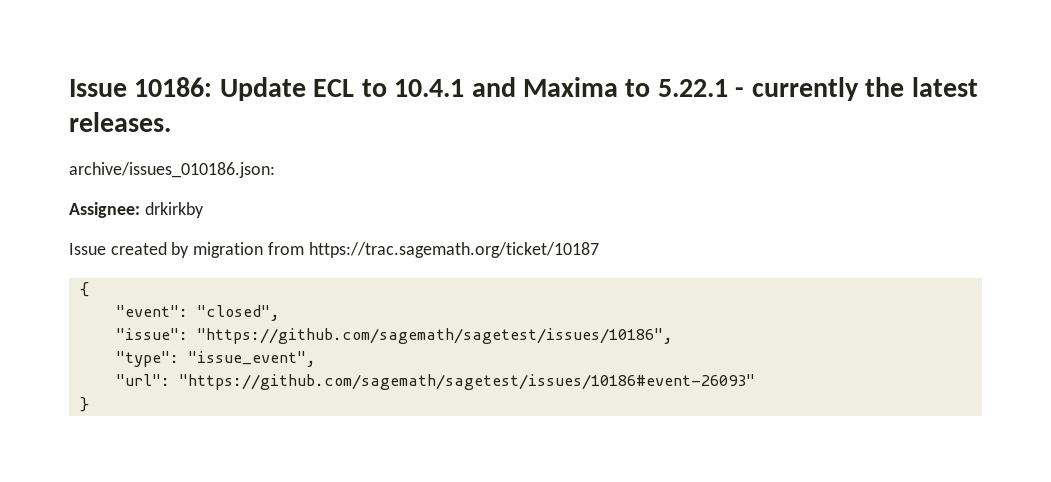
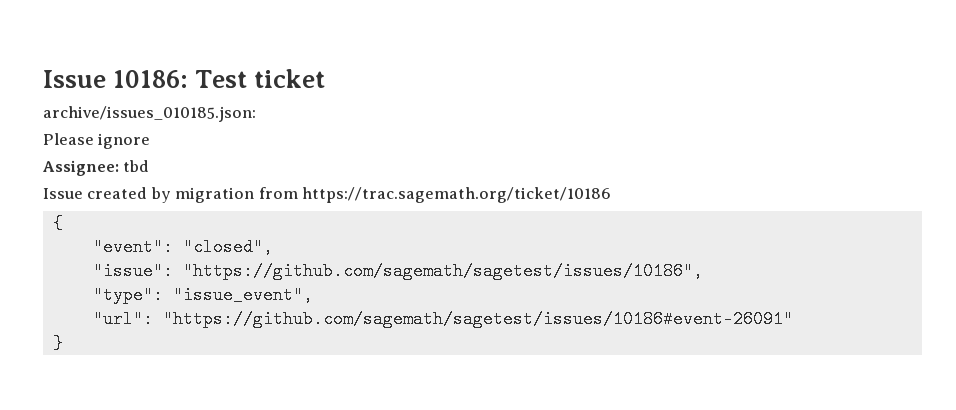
[219,77,978,101] [69,112,171,132] [69,162,275,178] Update ECL to 10.4.1 and Maxima to 5.22.1 - currently the latest releases. // archive/issues_010186.json: -> [195,69,326,88] [43,106,256,122] [43,133,151,149] Test ticket // archive/issues_010185.json: // Please ignore
[144,202,204,218] drkirkby -> [123,160,150,172] tbd
[308,242,599,258] https://trac.sagemath.org/ticket/10187 -> [302,187,612,203] https://trac.sagemath.org/ticket/10186
[178,374,755,390] "https://github.com/sagemath/sagetest/issues/10186#event-26093" -> [162,310,793,328] "https://github.com/sagemath/sagetest/issues/10186#event-26091"

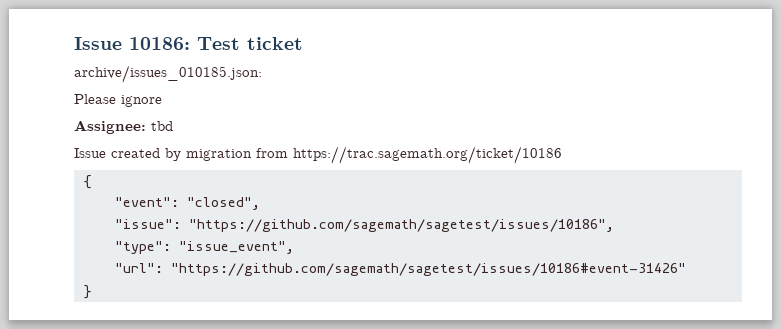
[162,310,793,328] "https://github.com/sagemath/sagetest/issues/10186#event-26091" -> [170,263,686,276] "https://github.com/sagemath/sagetest/issues/10186#event-31426"

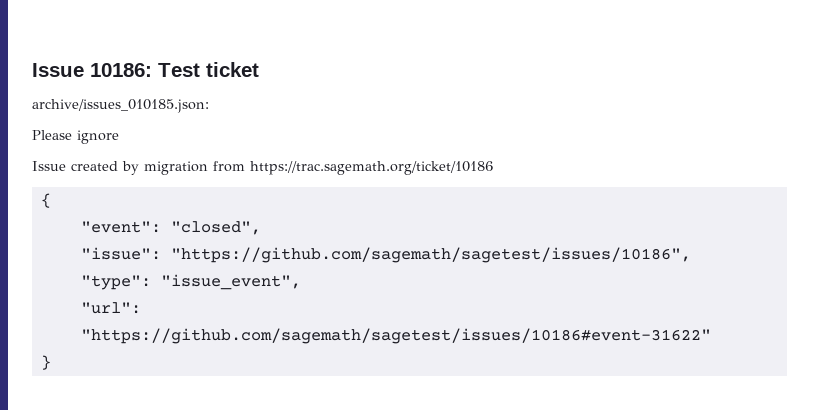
[74,120,173,134] // Assignee: tbd -> (119, 137) none
[170,263,686,276] "https://github.com/sagemath/sagetest/issues/10186#event-31426" -> [80,328,711,344] "https://github.com/sagemath/sagetest/issues/10186#event-31622"

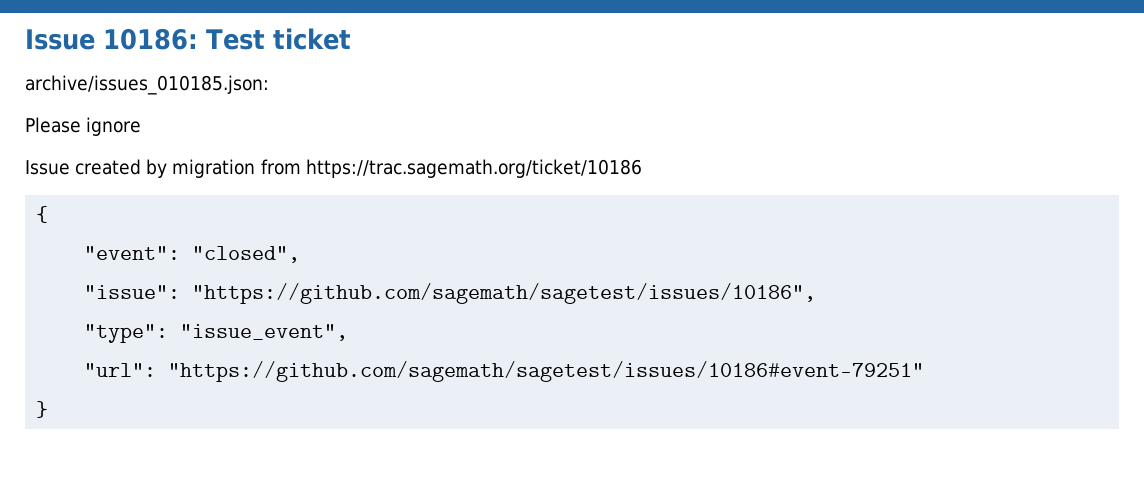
[80,328,711,344] "https://github.com/sagemath/sagetest/issues/10186#event-31622" -> [168,361,925,382] "https://github.com/sagemath/sagetest/issues/10186#event-79251"

